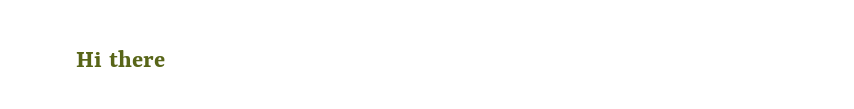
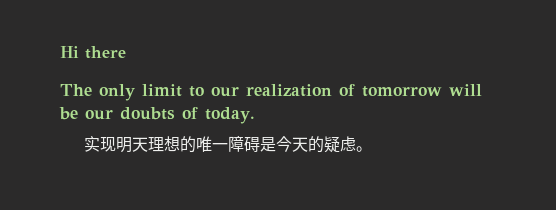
(165, 58) none -> [60,84,482,101] [59,107,255,124] [84,136,373,153] // The only limit to our realization of tomorrow will be our doubts of today. // 实现明天理想的唯一障碍是今天的疑虑。

